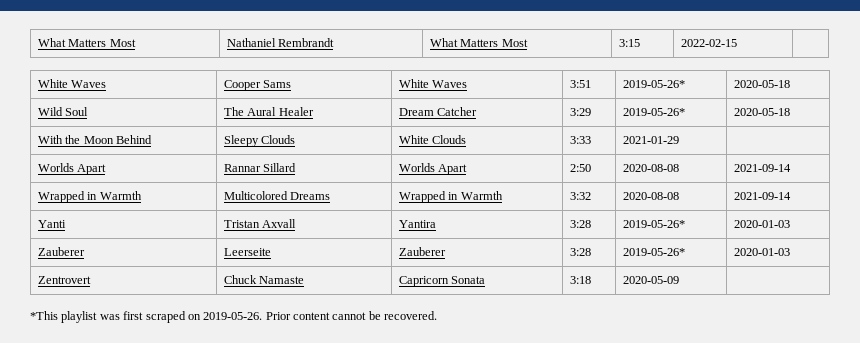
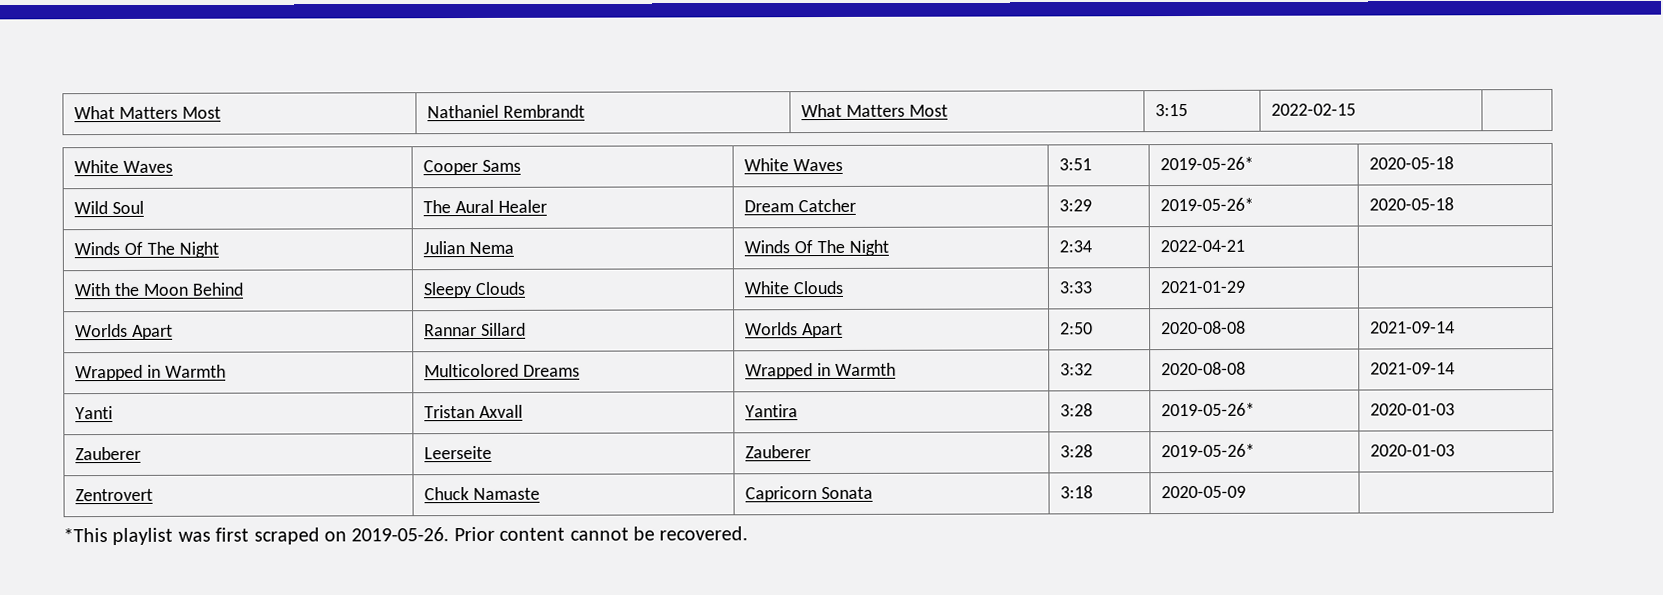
(791, 112) none -> [74,241,219,258] [423,241,514,255] [744,239,889,256] [1059,240,1093,253] [1160,239,1246,253] // Winds Of The Night | Julian Nema | Winds Of The Night | 2:34 | 2022-04-21 |

